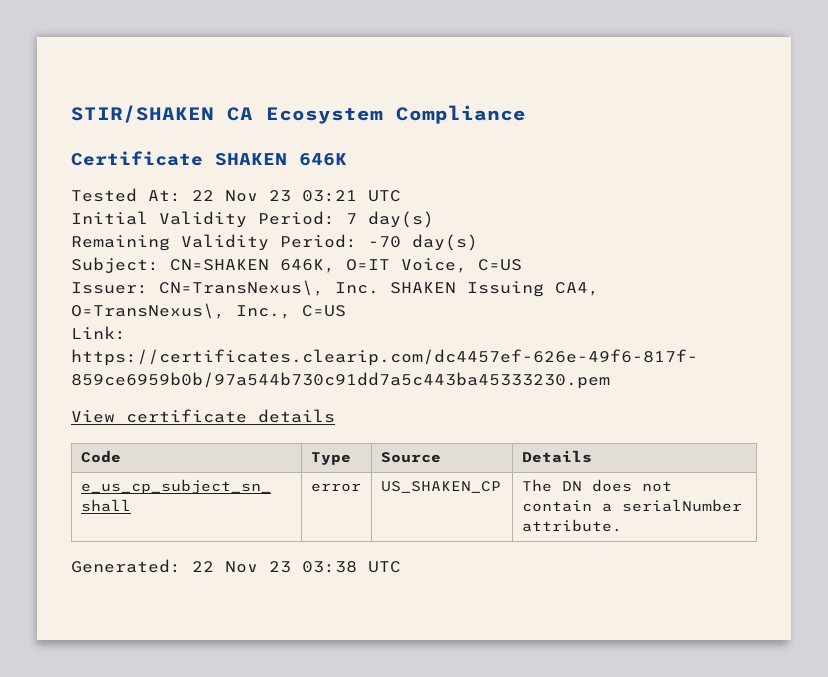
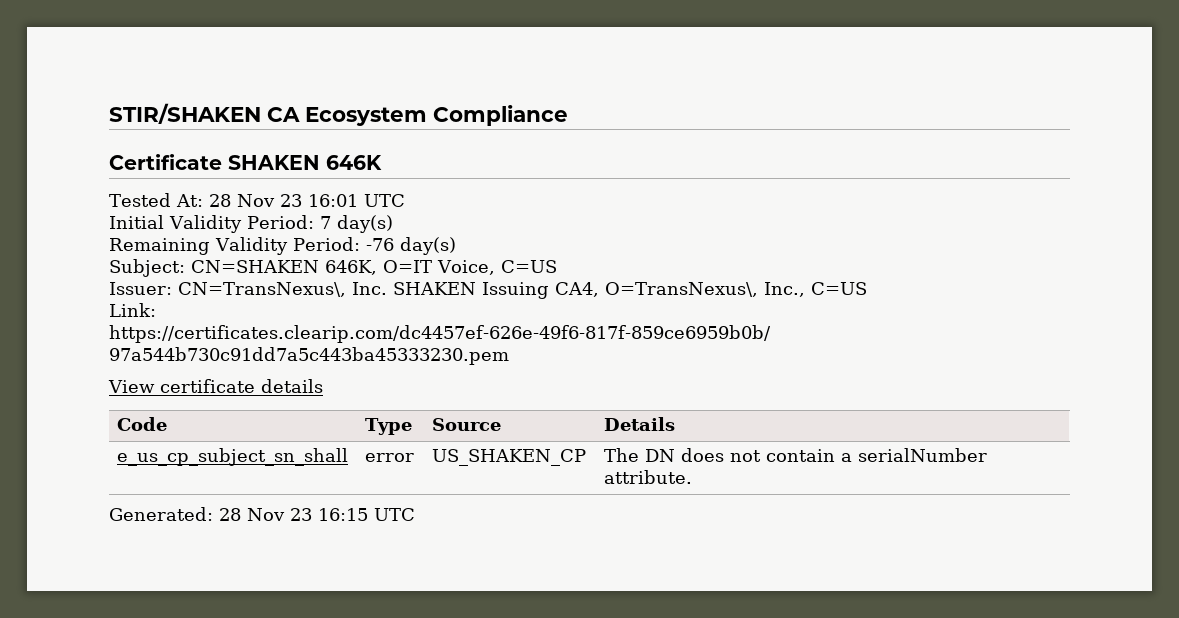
[192,190,357,202] 22 Nov 23 03:21 -> [208,194,358,207] 28 Nov 23 16:01
[368,236,401,248] -70 -> [365,238,394,251] -76
[192,561,357,573] 22 Nov 23 03:38 -> [219,508,368,521] 28 Nov 23 16:15

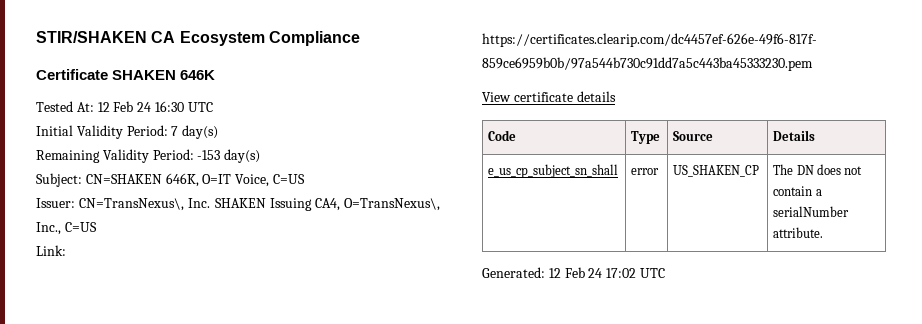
[208,194,358,207] 28 Nov 23 16:01 -> [97,101,184,112] 12 Feb 24 16:30
[365,238,394,251] -76 -> [197,150,221,160] -153
[219,508,368,521] 28 Nov 23 16:15 -> [548,267,637,278] 12 Feb 24 17:02

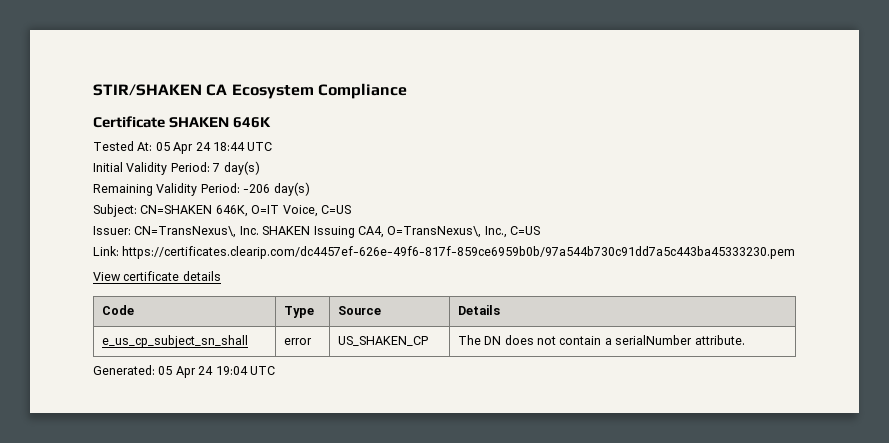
[97,101,184,112] 12 Feb 24 16:30 -> [155,142,245,154] 05 Apr 24 18:44
[197,150,221,160] -153 -> [243,184,271,193] -206
[548,267,637,278] 12 Feb 24 17:02 -> [158,366,248,378] 05 Apr 24 19:04

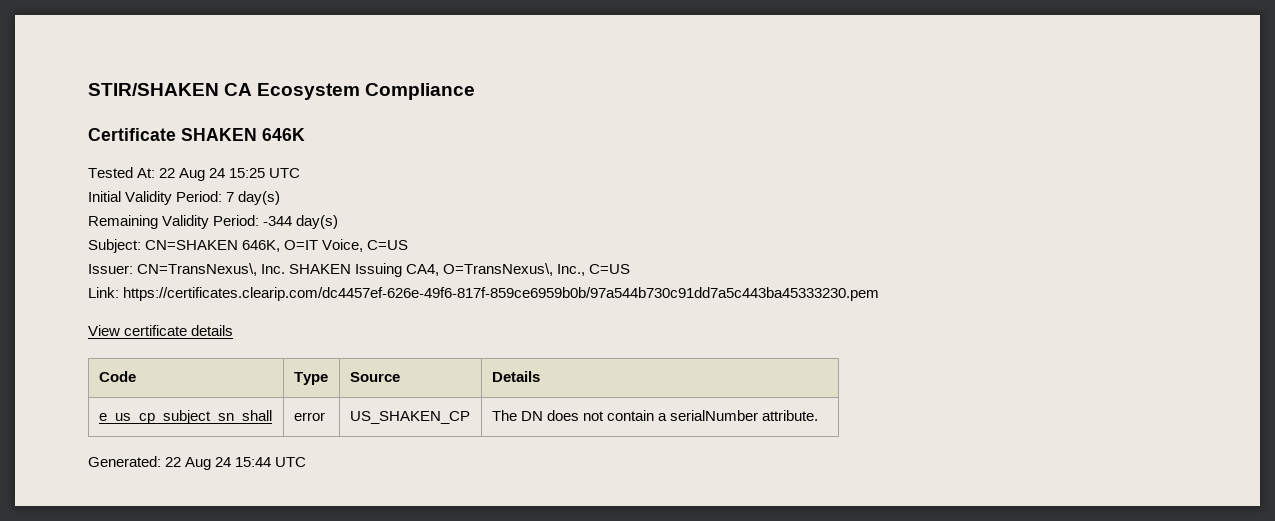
[155,142,245,154] 05 Apr 24 18:44 -> [159,168,266,181] 22 Aug 24 15:25
[243,184,271,193] -206 -> [263,216,293,226] -344
[158,366,248,378] 05 Apr 24 19:04 -> [165,457,272,470] 22 Aug 24 15:44

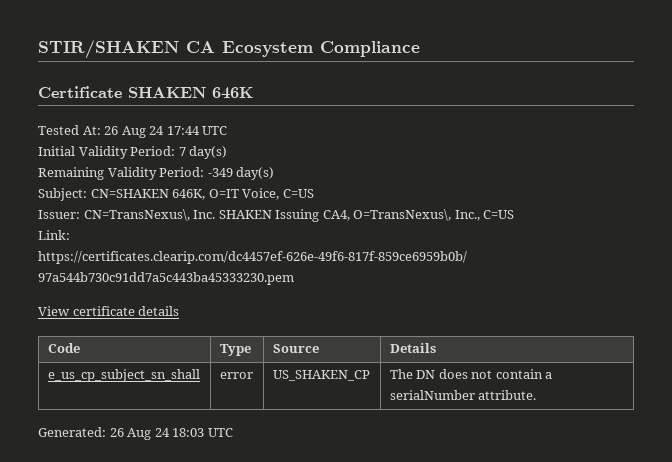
[159,168,266,181] 22 Aug 24 15:25 -> [104,126,200,138] 26 Aug 24 17:44
[263,216,293,226] -344 -> [207,168,233,177] -349
[165,457,272,470] 22 Aug 24 15:44 -> [109,428,205,440] 26 Aug 24 18:03

